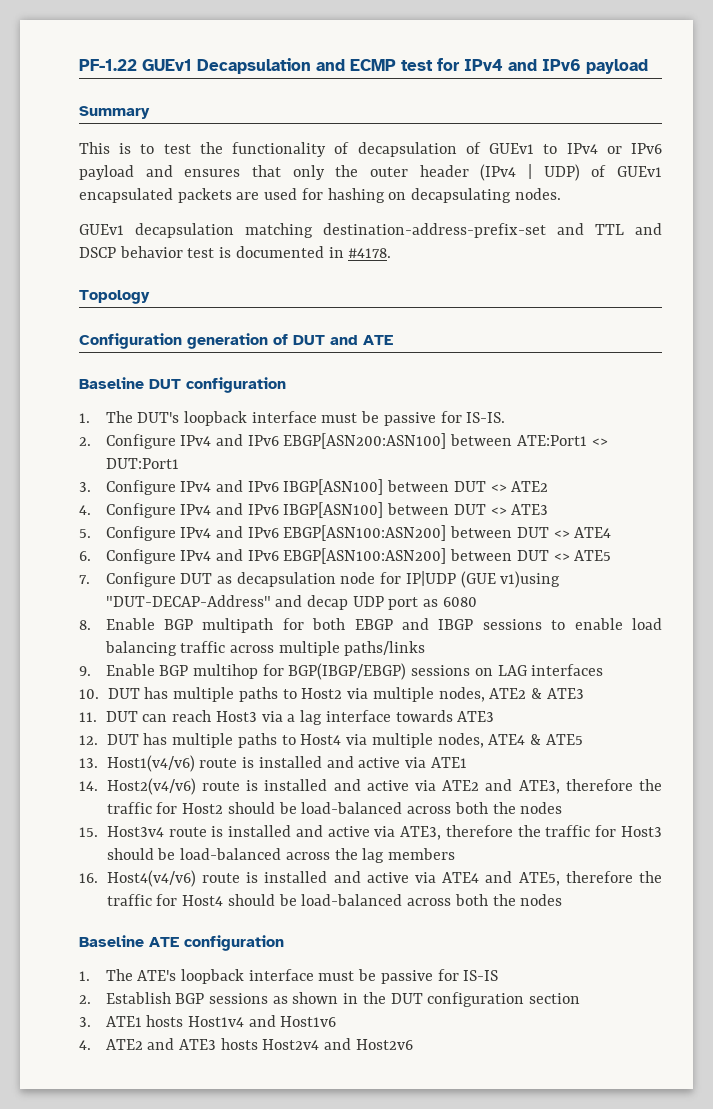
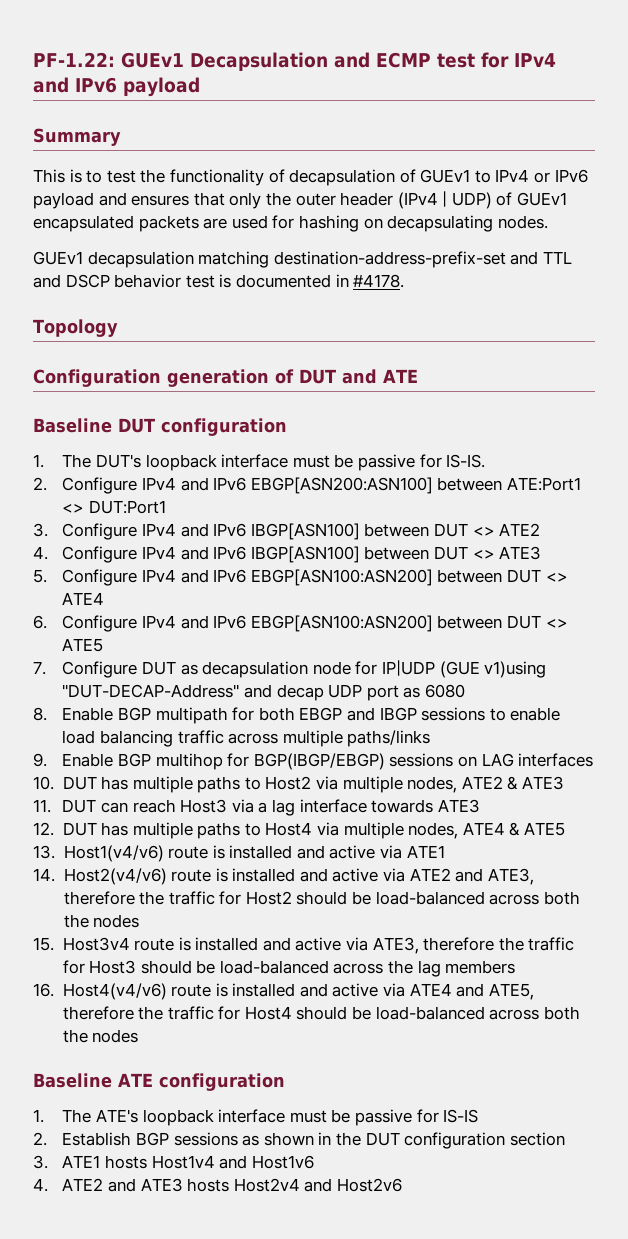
[79,59,137,71] PF-1.22 -> [33,52,115,67] PF-1.22:

